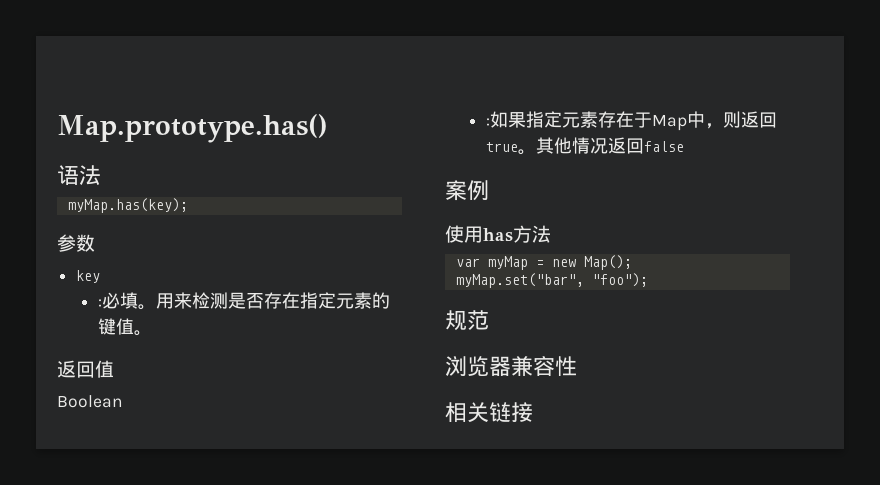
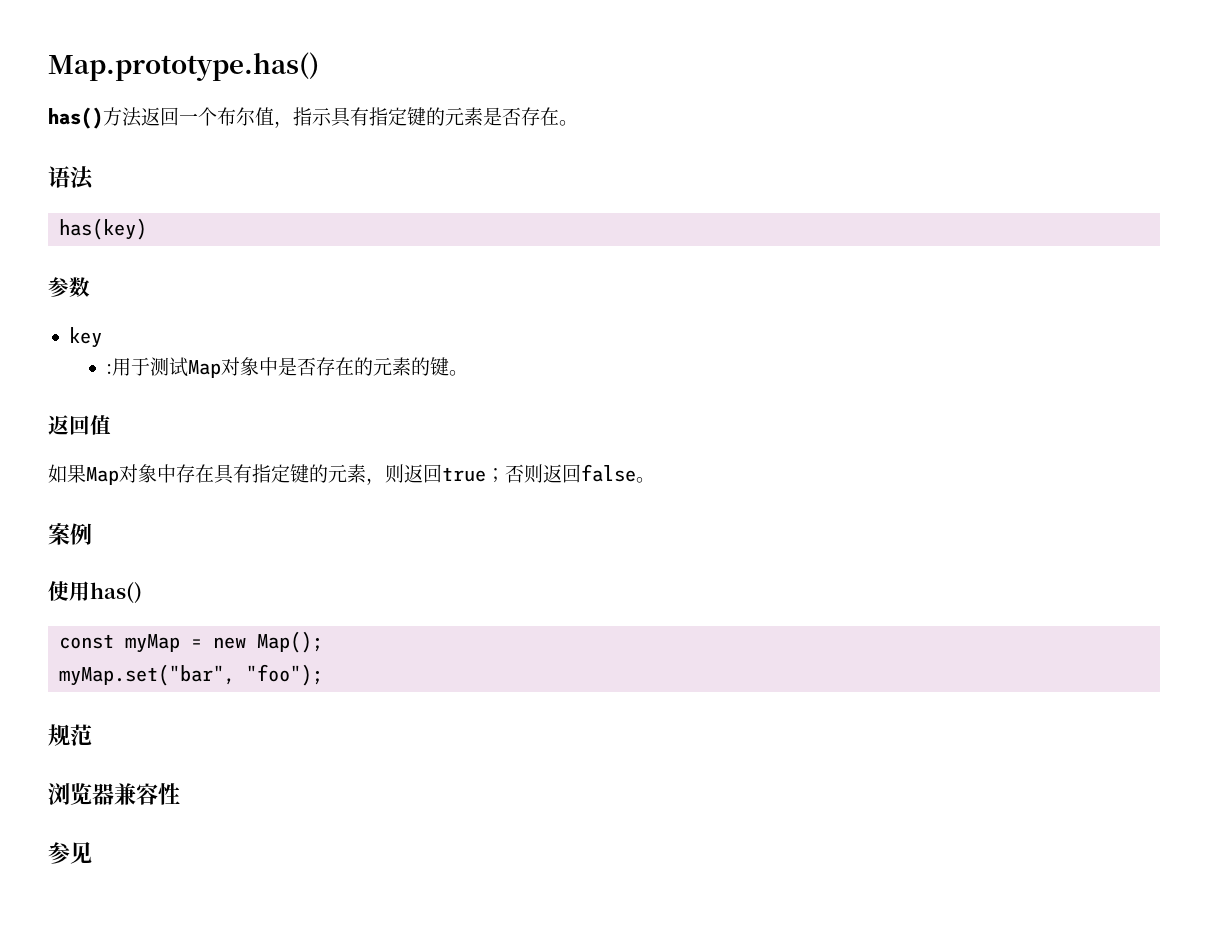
(328, 128) none -> [48,107,578,129] // has()方法返回一个布尔值，指示具有指定键的元素是否存在。
[67,198,188,213] myMap.has(key); -> [59,218,148,240] has(key)
[101,292,336,310] 必填。用来检测是否存在指定 -> [112,357,374,378] 用于测试Map对象中是否存在的
[115,318,134,335] 值 -> (450, 366) none
[57,395,123,408] [485,111,705,131] Boolean // :如果指定元素存在于Map中 -> [48,464,366,485] 如果Map对象中存在具有指定键的元素
[517,137,608,155] 。其他情况 -> [486,464,543,483] ；否则
(684, 146) none -> [636,477,655,483] 。
[483,225,551,243] [455,258,480,267] has方法 // var -> [90,582,142,604] [59,634,115,649] has() // const
[445,402,533,423] 相关链接 -> [48,842,92,864] 参见

